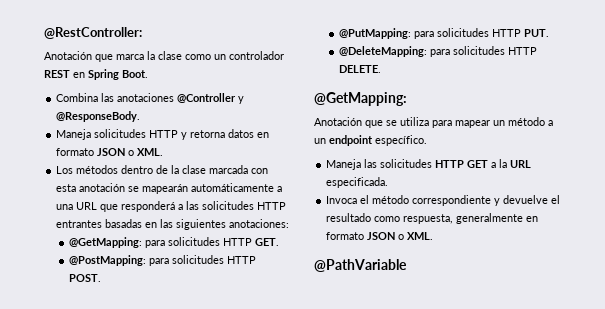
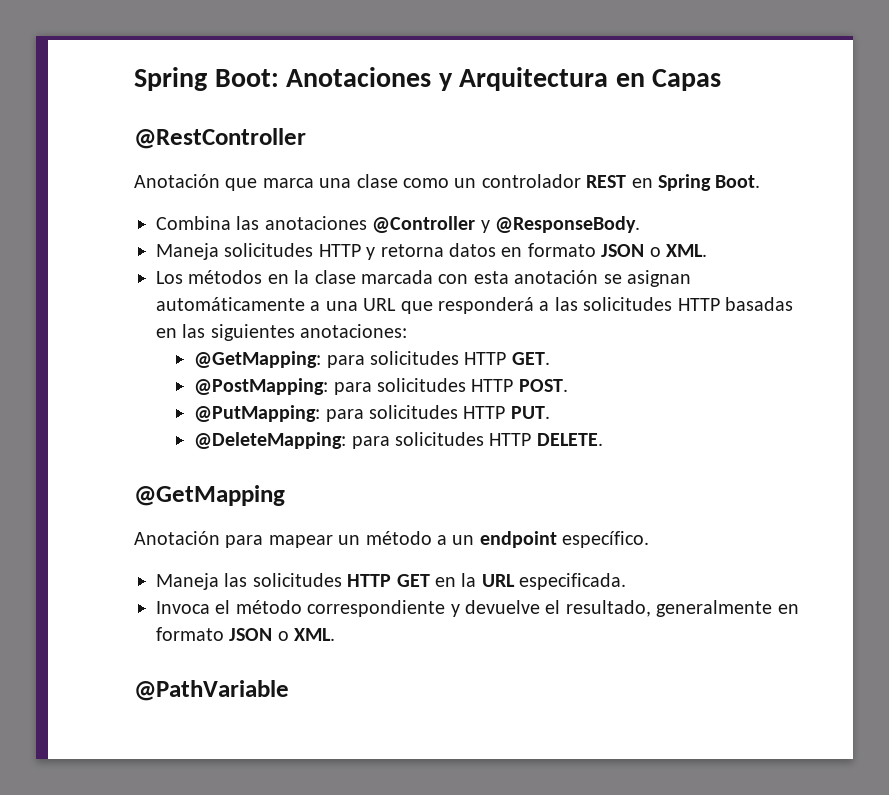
[44,27,142,39] @RestController: -> [134,67,722,91] [134,128,306,149] Spring Boot: Anotaciones y Arquitectura en Capas // @RestController
[147,51,155,60] la -> [319,178,352,188] una
[121,165,169,174] dentro de -> [267,274,289,284] en
[142,184,189,194] mapearán -> [626,270,691,287] asignan
[56,220,103,228] entrantes -> (720, 304) none
[314,92,407,106] [314,117,429,128] @GetMapping: // Anotación que se utiliza -> [134,485,285,506] [134,531,220,545] @GetMapping // Anotación
[491,162,497,168] a -> [435,577,456,587] en
[326,213,454,224] resultado como respuesta, -> [565,600,651,617] resultado,

